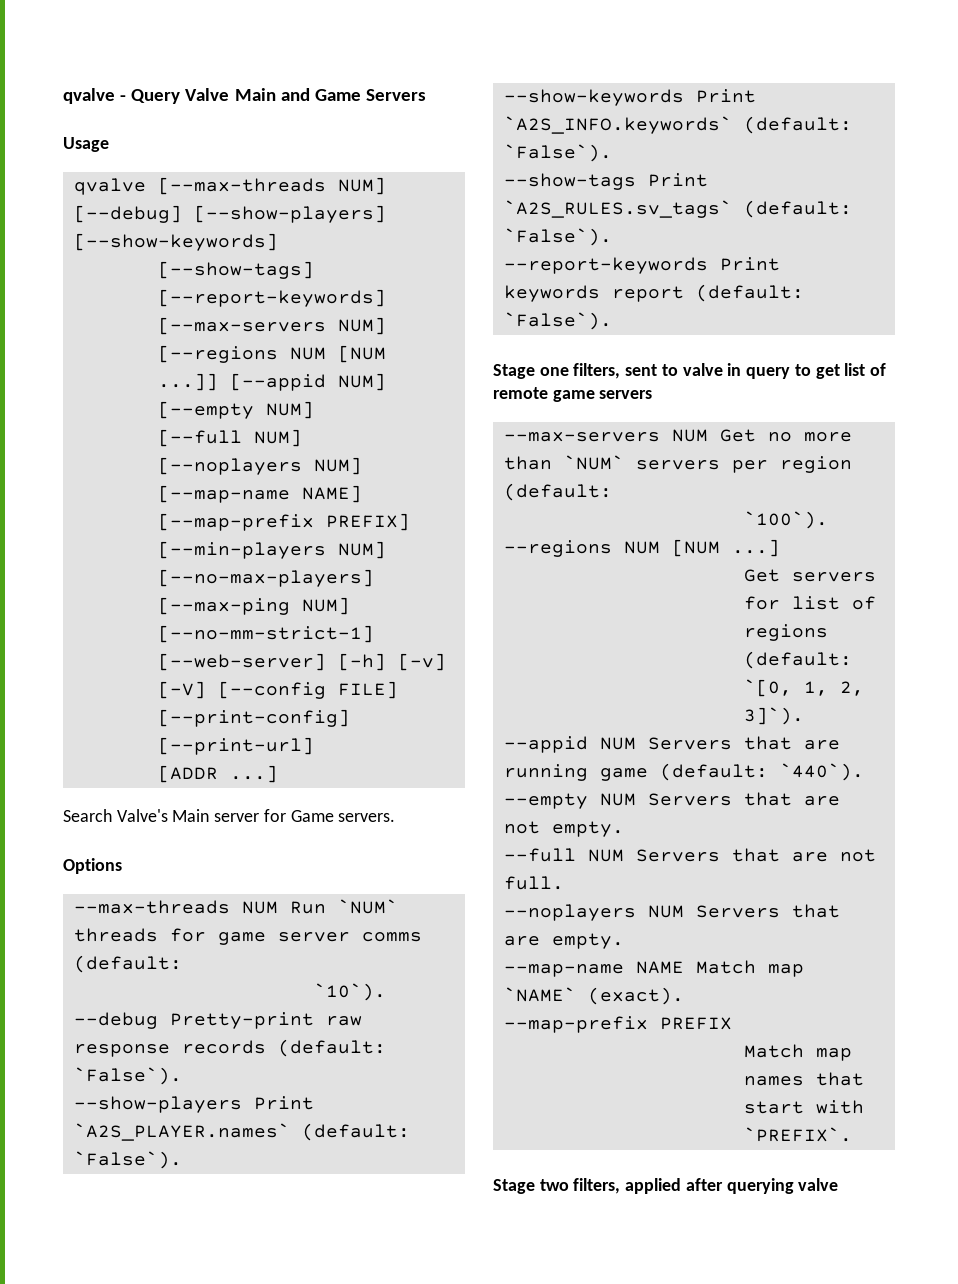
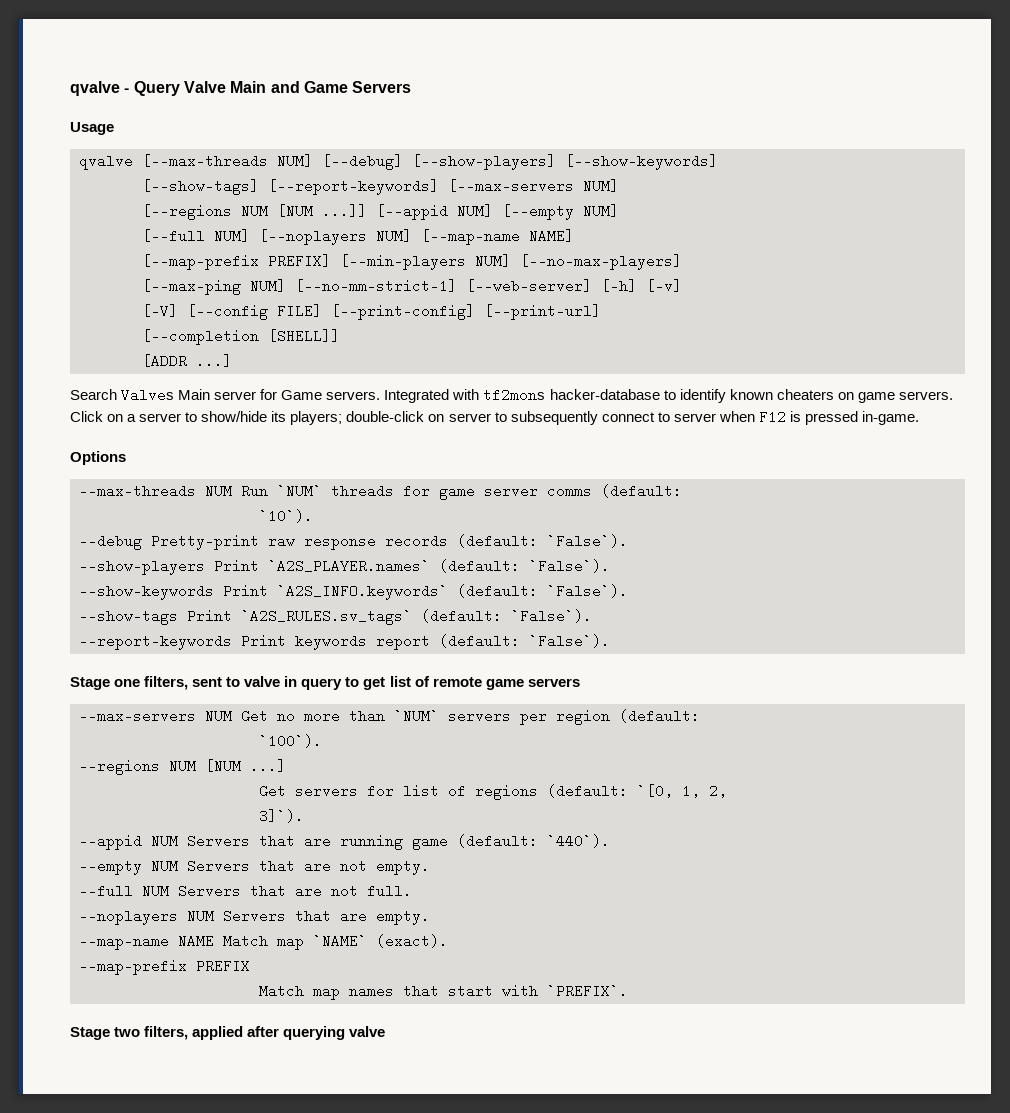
(314, 746) none -> [142,329,340,345] // [--completion [SHELL]]
[116,809,168,822] Valve's -> [121,388,175,402] Valves
(396, 817) none -> [384,388,953,403] [70,410,919,425] Integrated with tf2mons hacker-database to identify known cheaters on game servers. Click on a server to show/hide its players; double-click on server to subsequently connect to server when F12 is pressed in-game.

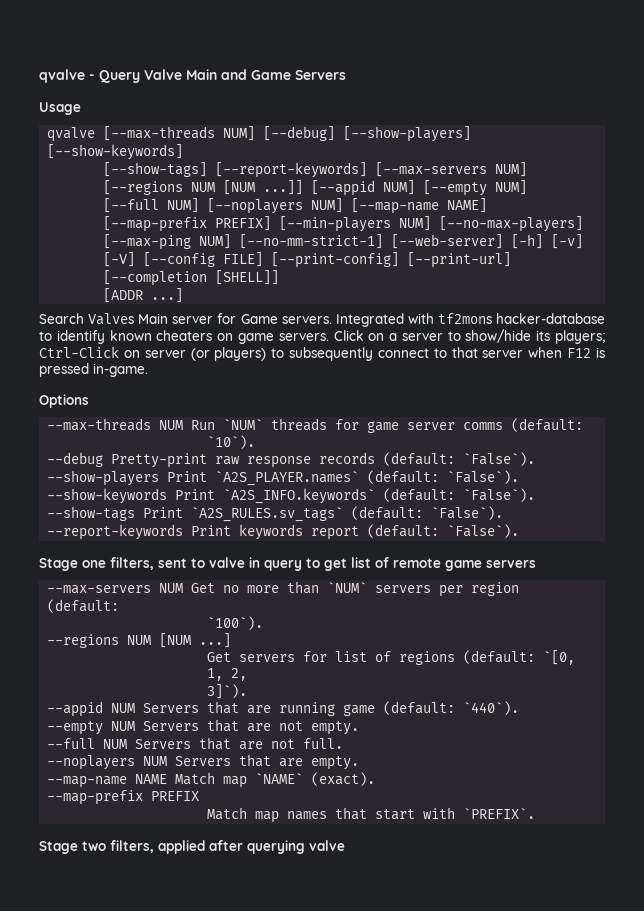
[346,411,425,422] double-click -> [39,346,119,358] Ctrl-Click
(491, 417) none -> [190,347,267,361] (or players)
(670, 417) none -> [451,347,478,358] that

